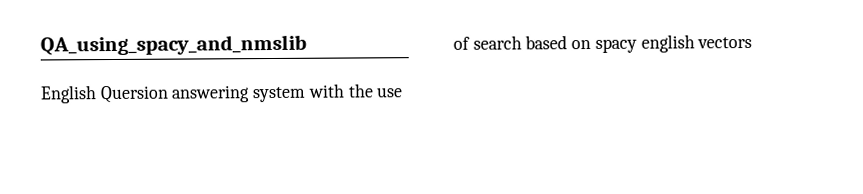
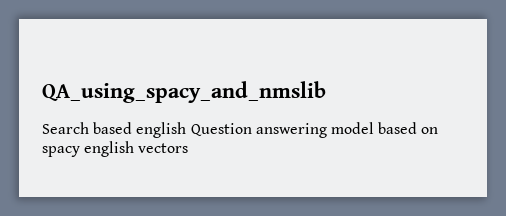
[40,83,404,104] [453,35,522,50] English Quersion answering system with the use of search -> [42,122,374,138] Search based english Question answering model

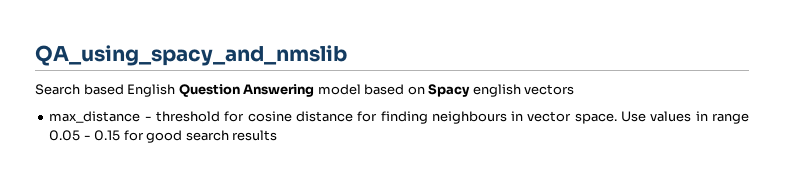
[136,122,327,138] english Question answering -> [127,84,315,97] English Question Answering
[42,146,80,157] spacy -> [428,84,471,97] Spacy
(189, 148) none -> [49,111,750,124] [49,130,278,143] // max_distance - threshold for cosine distance for finding neighbours in vector space. Use values in range 0.05 - 0.15 for good search results

